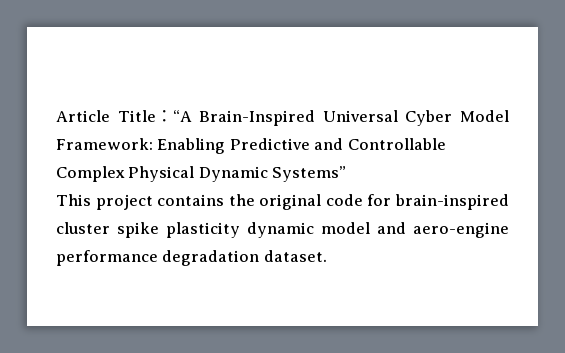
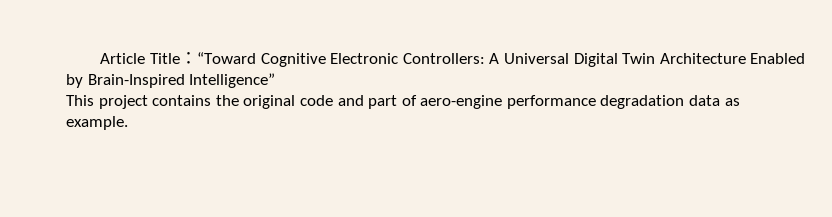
[172,110,509,126] [56,138,446,154] [56,166,347,182] “A Brain-Inspired Universal Cyber Model Framework: Enabling Predictive and Controllable Complex Physical Dynamic Systems” -> [197,52,806,67] [66,73,276,88] “Toward Cognitive Electronic Controllers: A Universal Digital Twin Architecture Enabled by Brain-Inspired Intelligence”
[367,194,509,210] [56,222,509,238] [56,250,327,266] for brain-inspired cluster spike plasticity dynamic model and aero-engine performance degradation dataset. -> [337,95,740,109] [66,116,128,130] and part of aero-engine performance degradation data as example.

